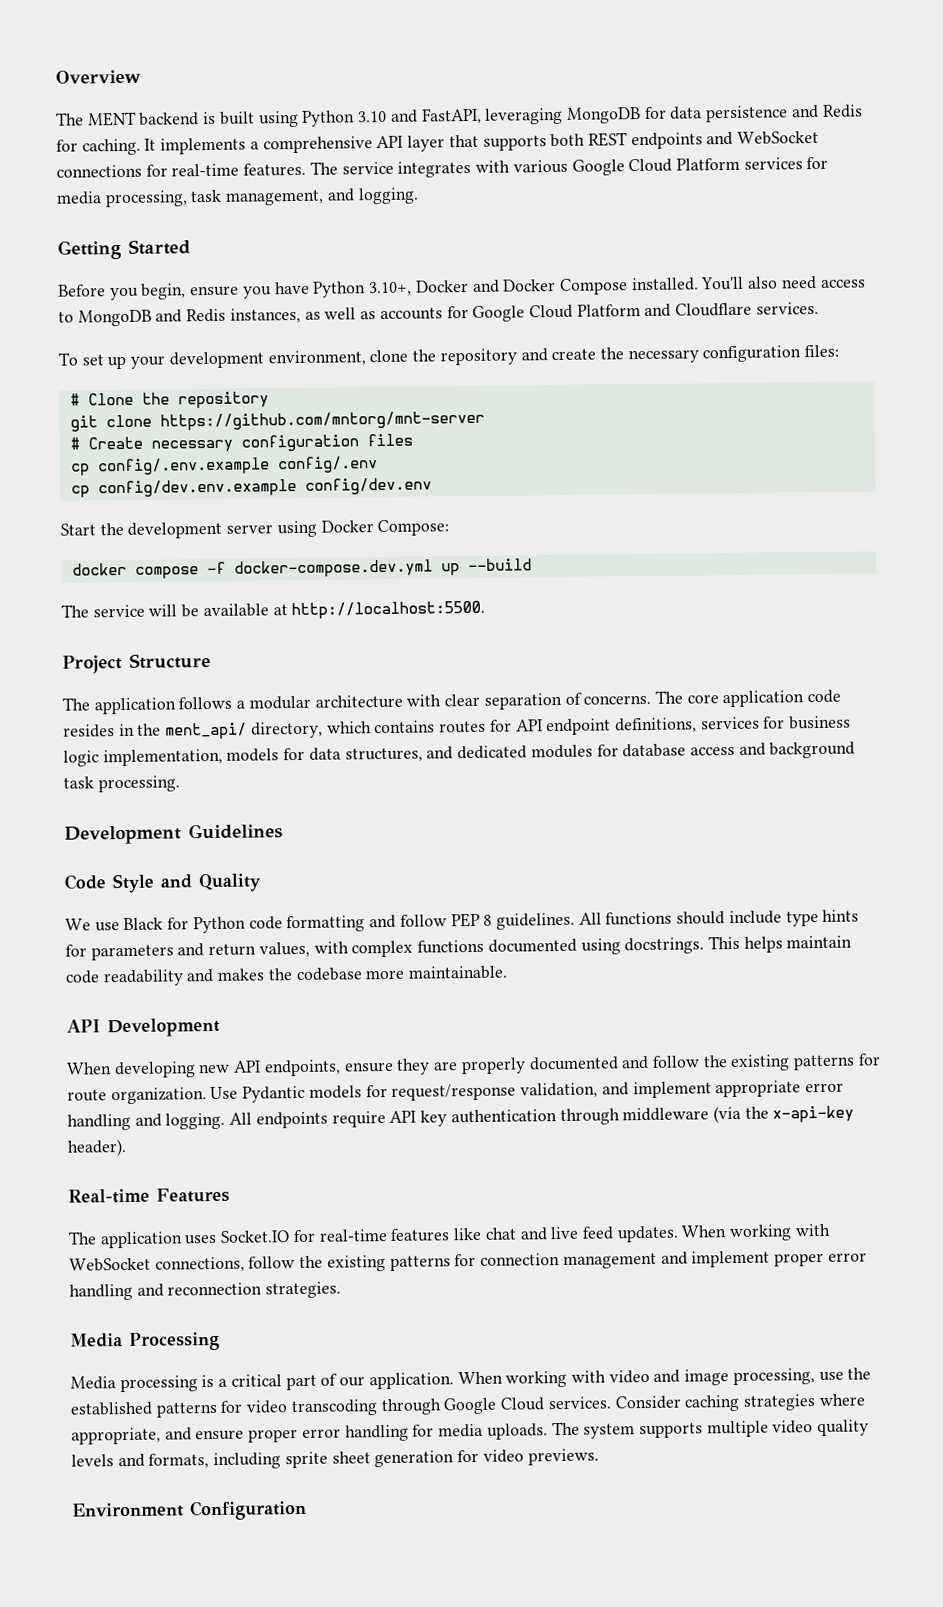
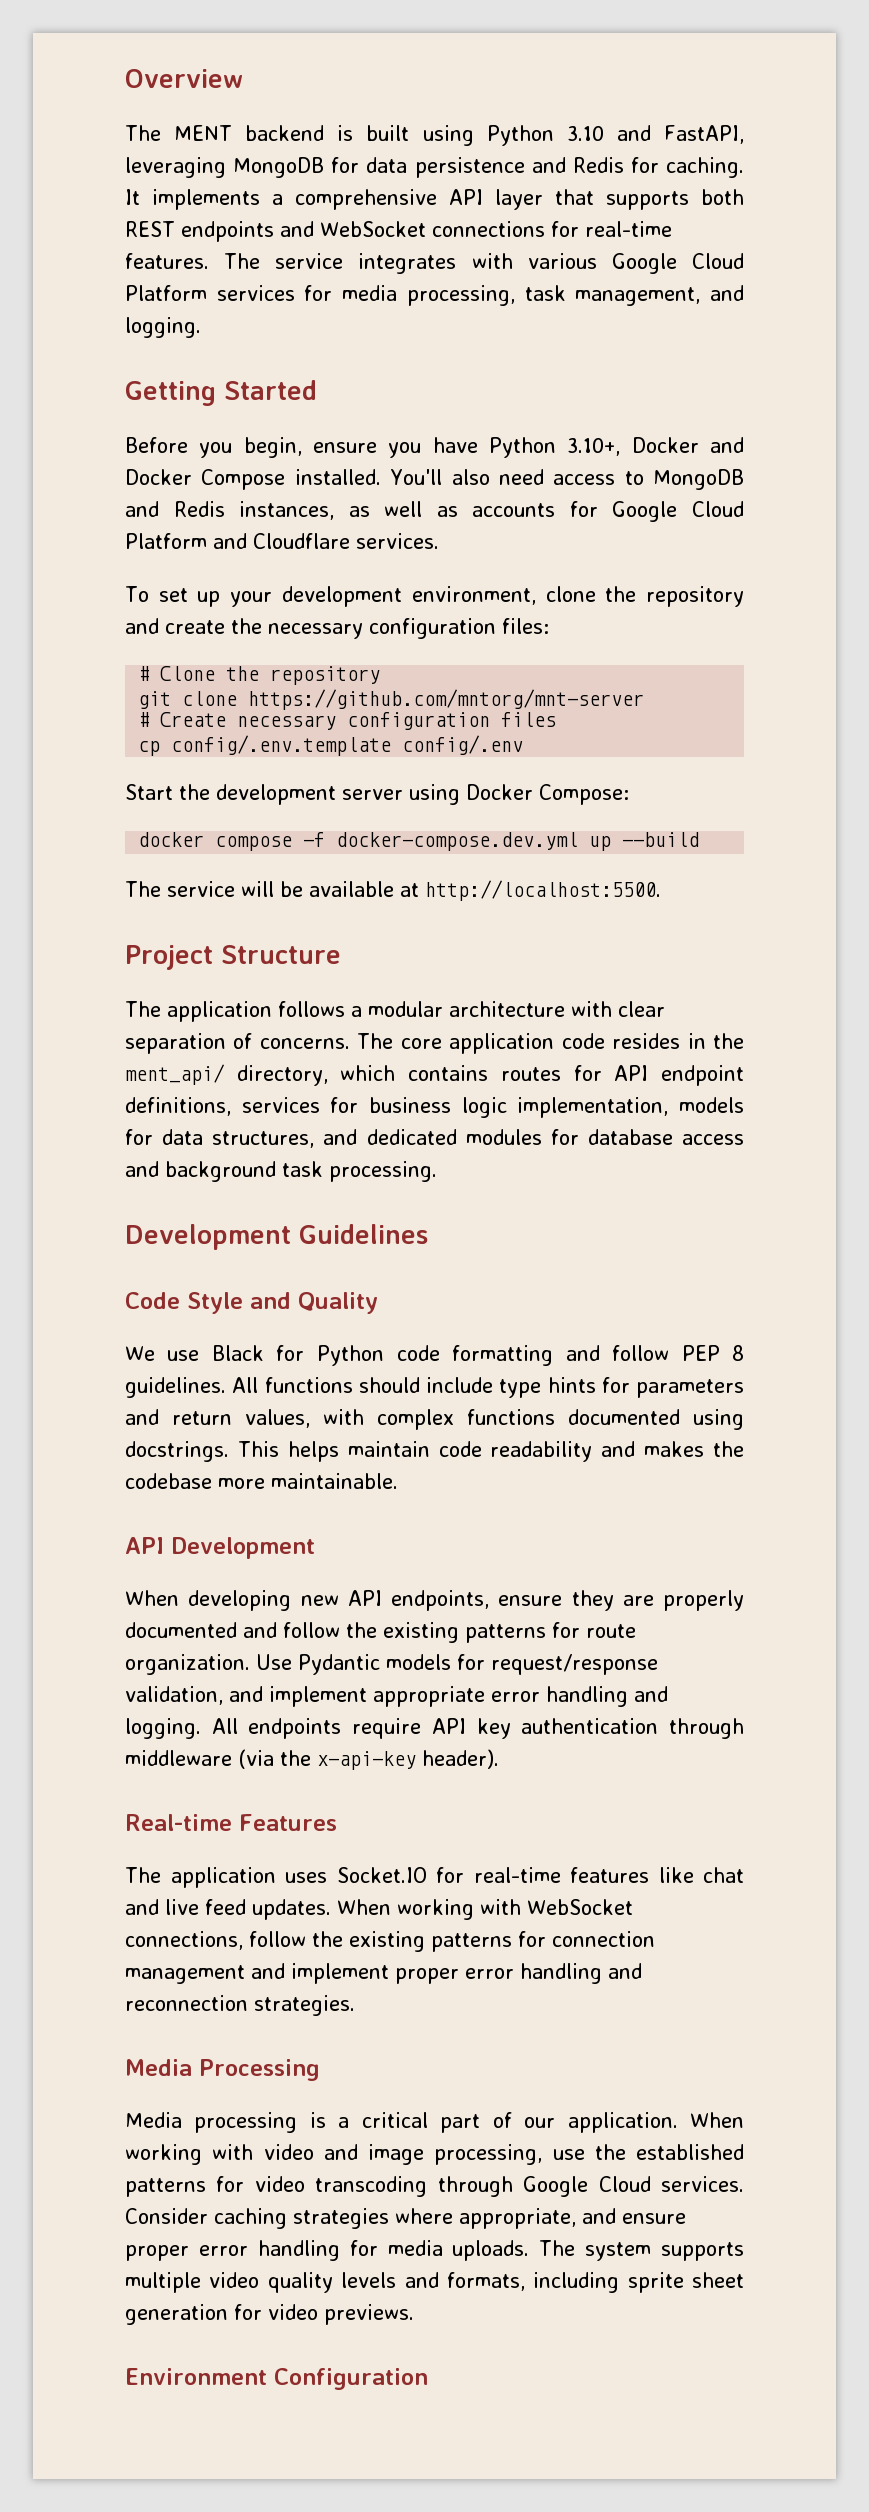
[97,457,270,476] config/.env.example -> [171,735,392,756] config/.env.template
[70,477,432,498] // cp config/dev.env.example config/dev.env -> (524, 745) none

